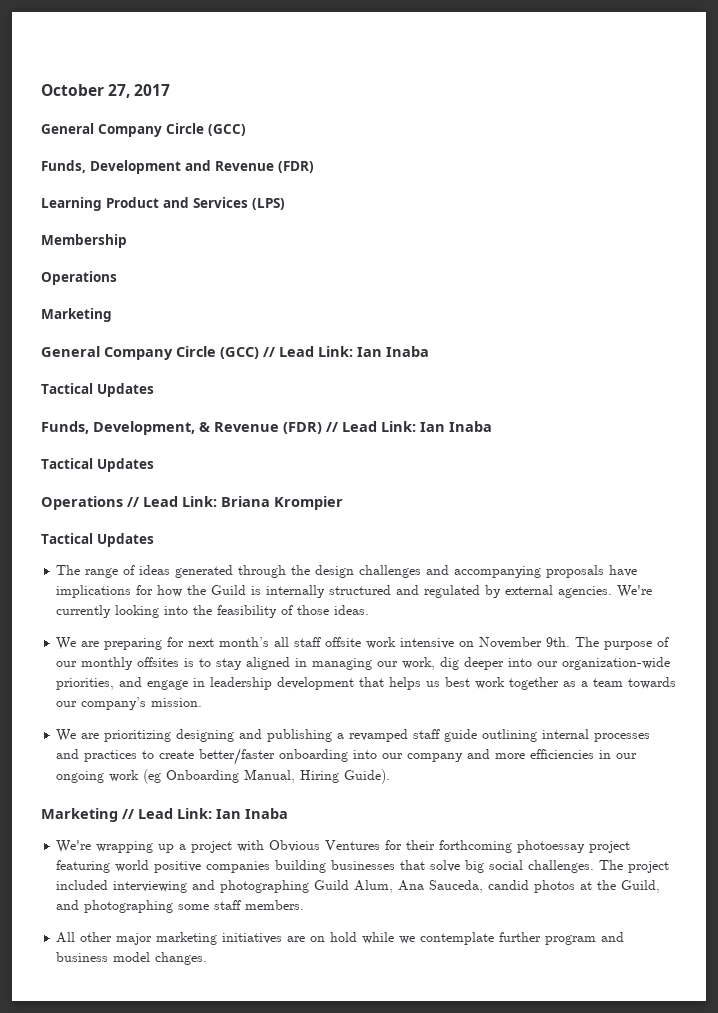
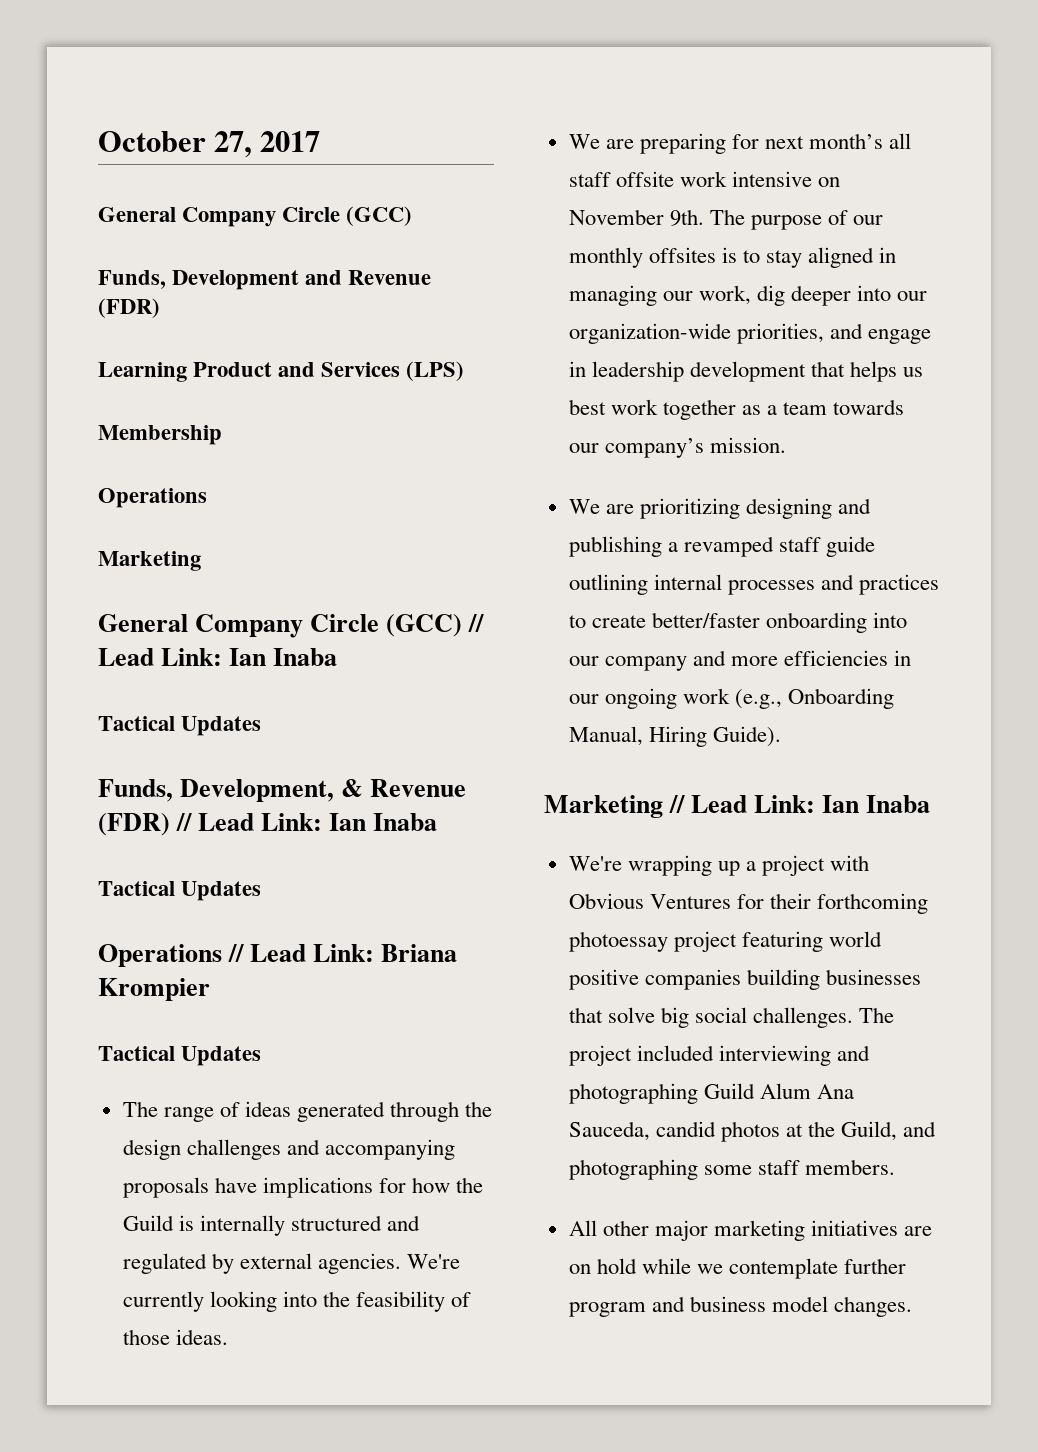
[143,769,162,784] (eg -> [734,689,782,709] (e.g.,
[354,880,394,893] Alum, -> [759,1083,811,1099] Alum

